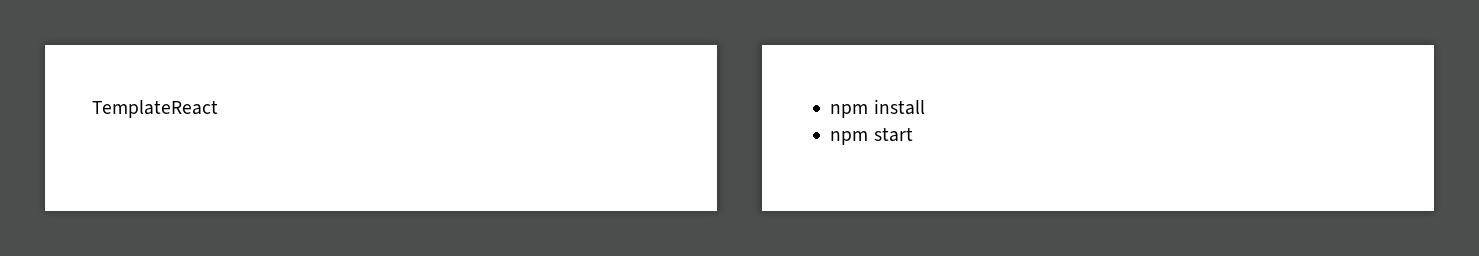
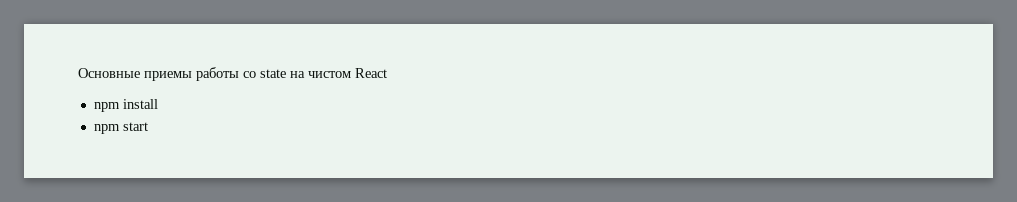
[92,100,218,118] TemplateReact -> [78,67,387,81] Основные приемы работы со state на чистом React

